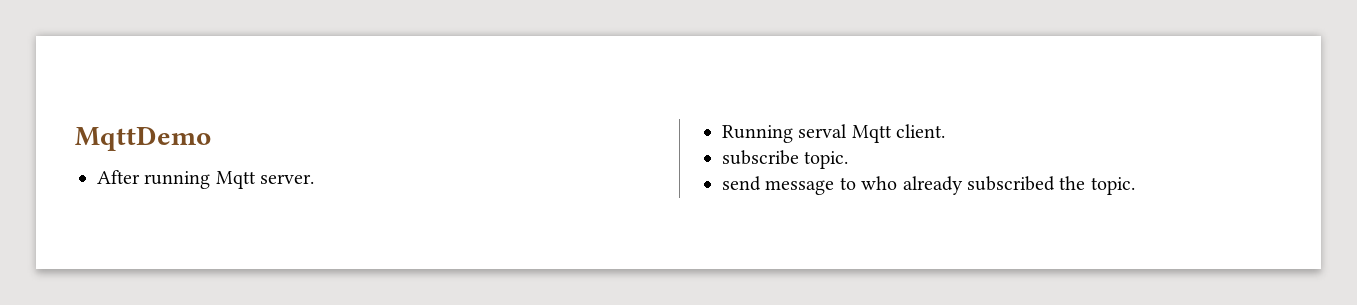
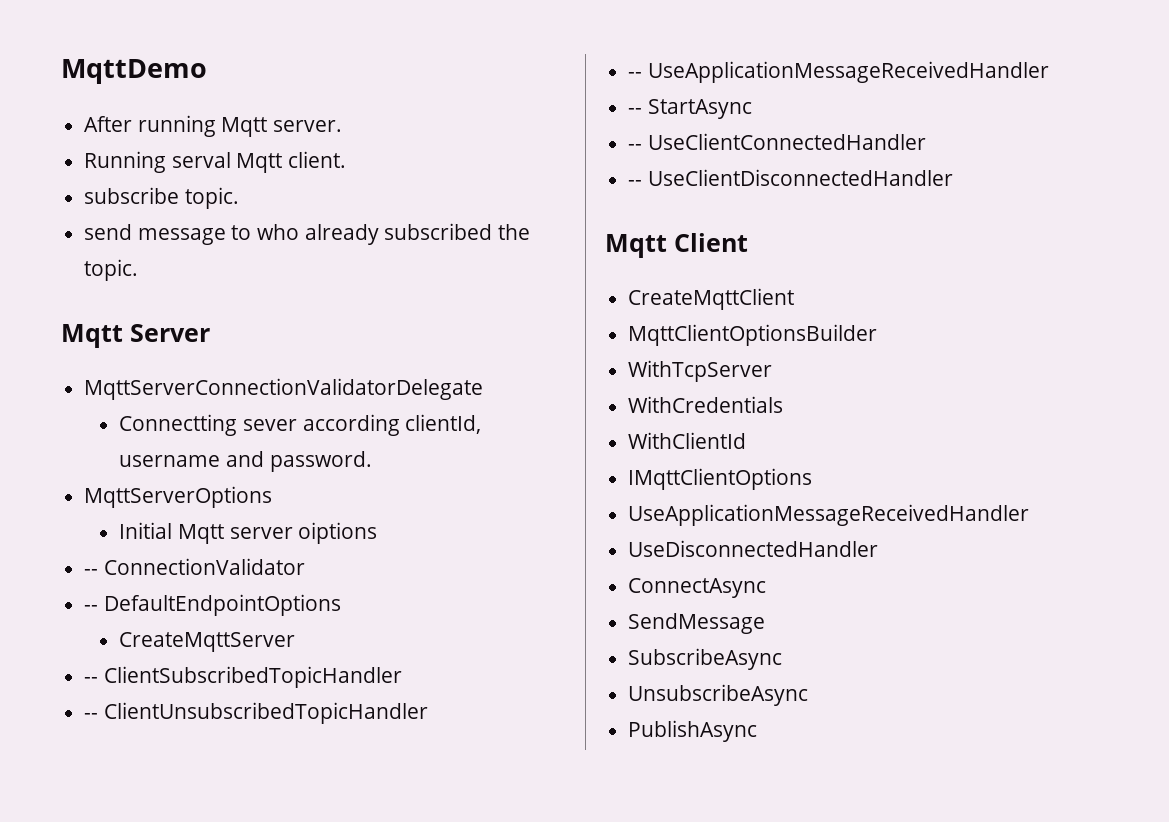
(1135, 186) none -> [61,324,210,348] [84,378,484,400] [119,414,482,436] [119,451,372,472] [84,486,273,508] [119,522,378,544] [84,558,305,575] [84,594,341,616] [119,632,296,652] [84,666,402,688] [84,702,428,724] [628,61,1049,83] [628,99,752,119] [628,133,926,150] [628,169,953,186] [605,233,748,258] [628,288,795,310] [628,324,878,346] [628,360,773,382] [628,396,784,413] [628,432,747,449] [628,468,813,490] [628,504,1030,526] [628,540,879,557] [628,578,767,598] [628,613,766,634] [628,648,783,670] [628,684,809,706] [628,720,758,742] // Mqtt Server // MqttServerConnectionValidatorDelegate // Connectting sever according clientId, username and password. // MqttServerOptions // Initial Mqtt server oiptions // -- ConnectionValidator // -- DefaultEndpointOptions // CreateMqttServer // -- ClientSubscribedTopicHandler // -- ClientUnsubscribedTopicHandler // -- UseApplicationMessageReceivedHandler // -- StartAsync // -- UseClientConnectedHandler // -- UseClientDisconnectedHandler // Mqtt Client // CreateMqttClient // MqttClientOptionsBuilder // WithTcpServer // WithCredentials // WithClientId // IMqttClientOptions // UseApplicationMessageReceivedHandler // UseDisconnectedHandler // ConnectAsync // SendMessage // SubscribeAsync // UnsubscribeAsync // PublishAsync

